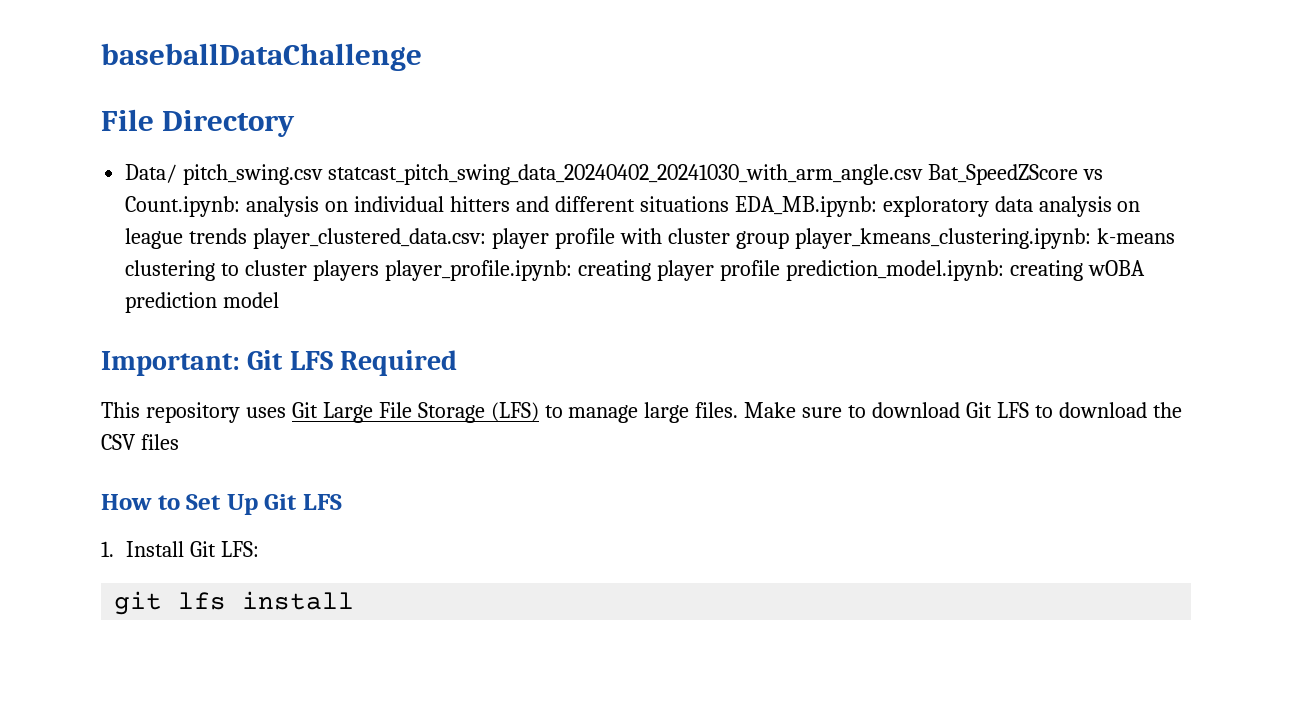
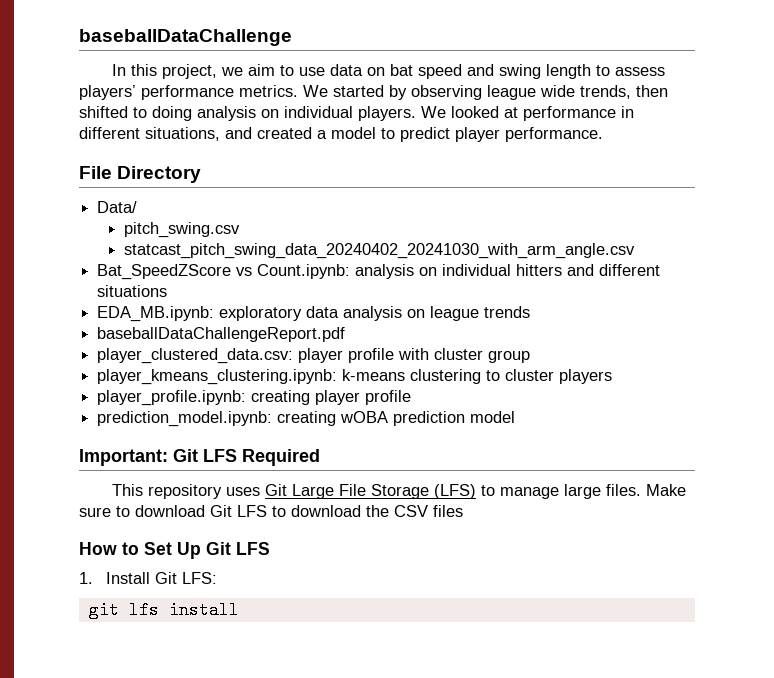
(422, 57) none -> [112,64,666,79] [79,85,668,100] [79,106,634,121] [79,127,603,142] // In this project, we aim to use data on bat speed and swing length to assess players’ performance metrics. We started by observing league wide trends, then shifted to doing analysis on individual players. We looked at performance in different situations, and created a model to predict player performance.
(178, 173) none -> (138, 207) //
(324, 174) none -> (240, 230) //
(924, 174) none -> (635, 251) //
(729, 204) none -> (168, 291) //
(248, 236) none -> [97,327,346,342] // baseballDataChallengeReport.pdf //
(789, 240) none -> (531, 356) //
(380, 270) none -> (613, 376) //
(780, 270) none -> (412, 397) //

